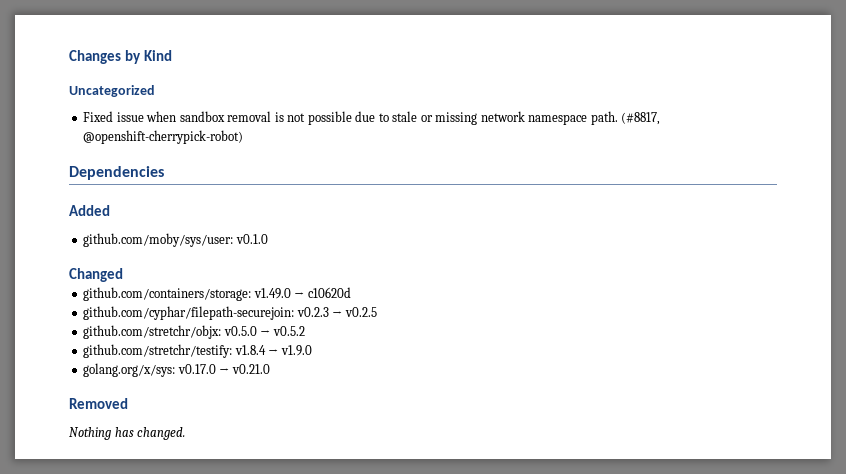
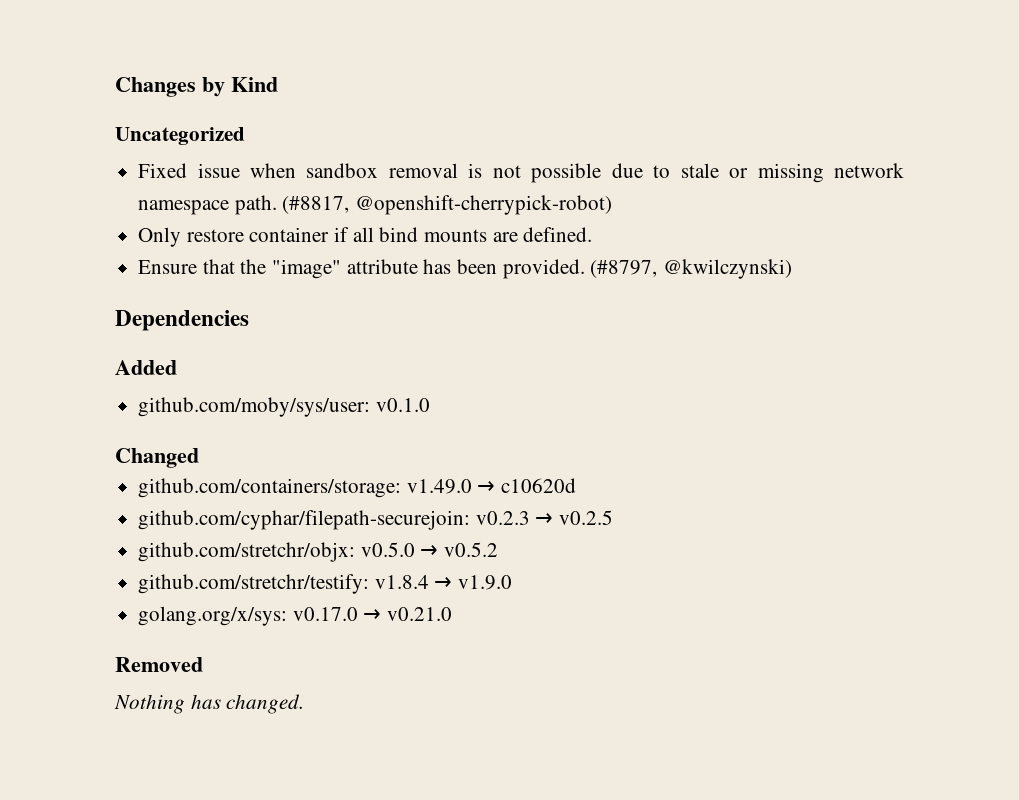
(244, 137) none -> [138,227,593,247] [138,259,793,279] // Only restore container if all bind mounts are defined. // Ensure that the "image" attribute has been provided. (#8797, @kwilczynski)

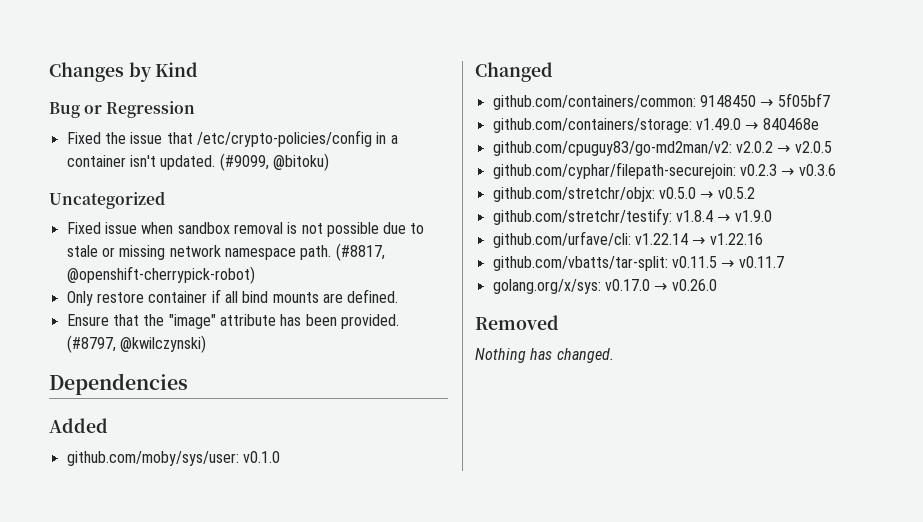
(278, 84) none -> [49,101,196,118] [66,130,398,147] [66,153,329,171] // Bug or Regression // Fixed the issue that /etc/crypto-policies/config in a container isn't updated. (#9099, @bitoku)
(199, 458) none -> [492,93,830,110] // github.com/containers/common: 9148450 → 5f05bf7
[501,478,577,493] c10620d -> [762,118,819,130] [492,141,832,156] 840468e // github.com/cpuguy83/go-md2man/v2: v2.0.2 → v2.0.5
[559,510,614,525] v0.2.5 -> [798,164,836,176] v0.3.6
(513, 582) none -> [492,231,763,248] [492,256,784,271] // github.com/urfave/cli: v1.22.14 → v1.22.16 // github.com/vbatts/tar-split: v0.11.5 → v0.11.7
[387,607,453,621] v0.21.0 -> [671,279,717,291] v0.26.0

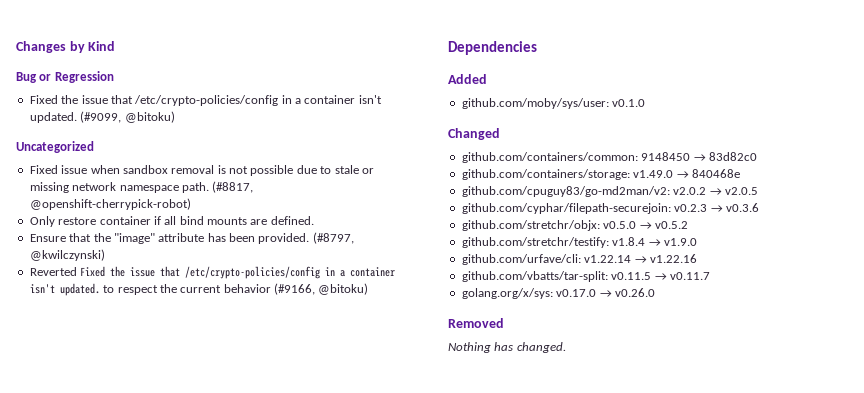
(206, 344) none -> [29,266,396,279] [29,283,369,296] // Reverted Fixed the issue that /etc/crypto-policies/config in a container isn't updated. to respect the current behavior (#9166, @bitoku)
[777,93,830,107] 5f05bf7 -> [708,152,757,161] 83d82c0

